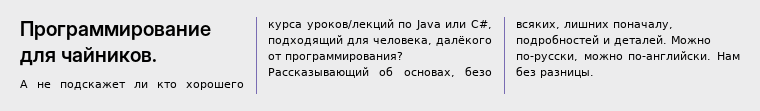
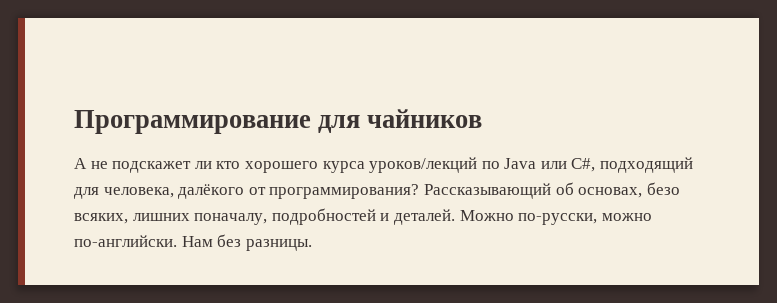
[61,47,158,62] чайников. -> [367,109,483,128] чайников

